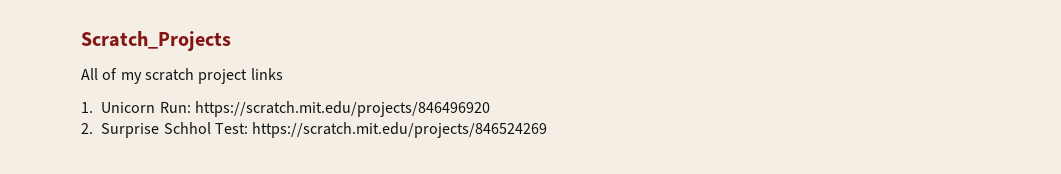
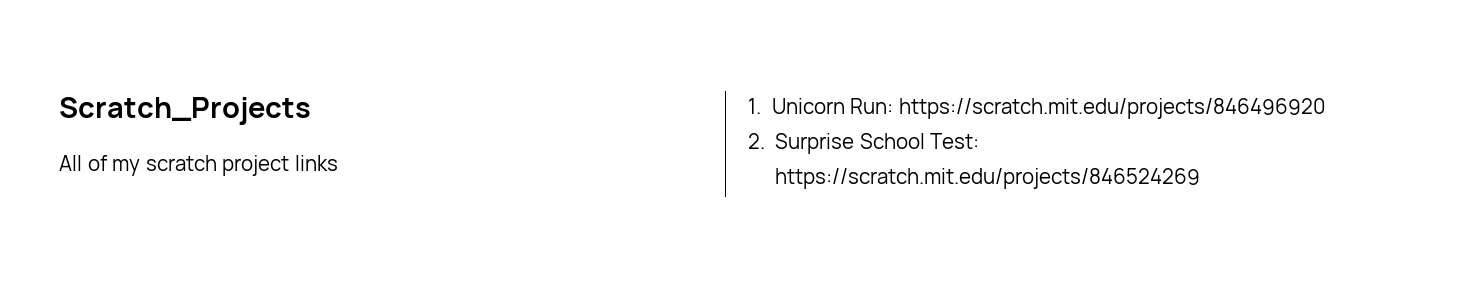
[163,122,211,134] Schhol -> [859,133,925,149] School

